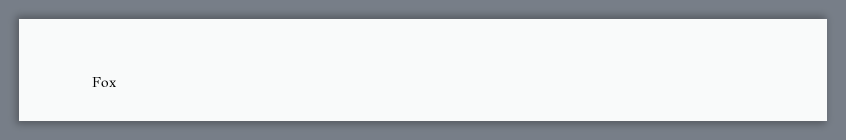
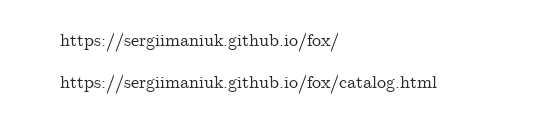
[92,77,117,88] Fox -> [60,32,339,53] [60,74,437,95] https://sergiimaniuk.github.io/fox/ // https://sergiimaniuk.github.io/fox/catalog.html

